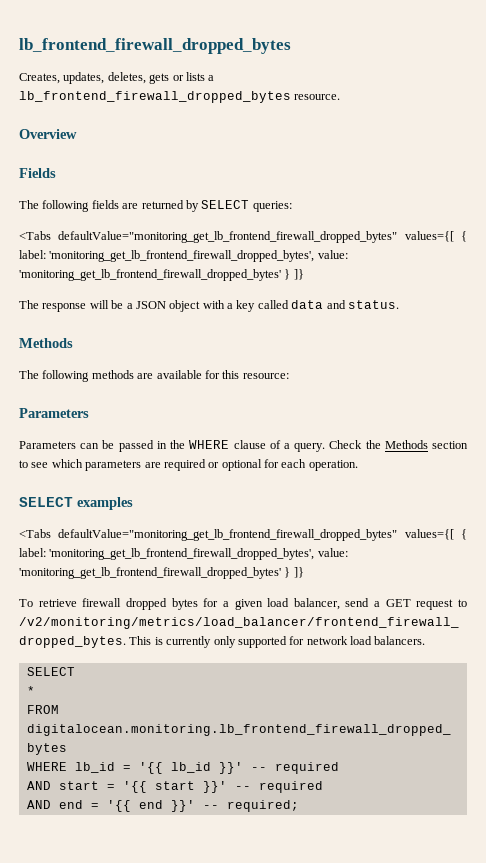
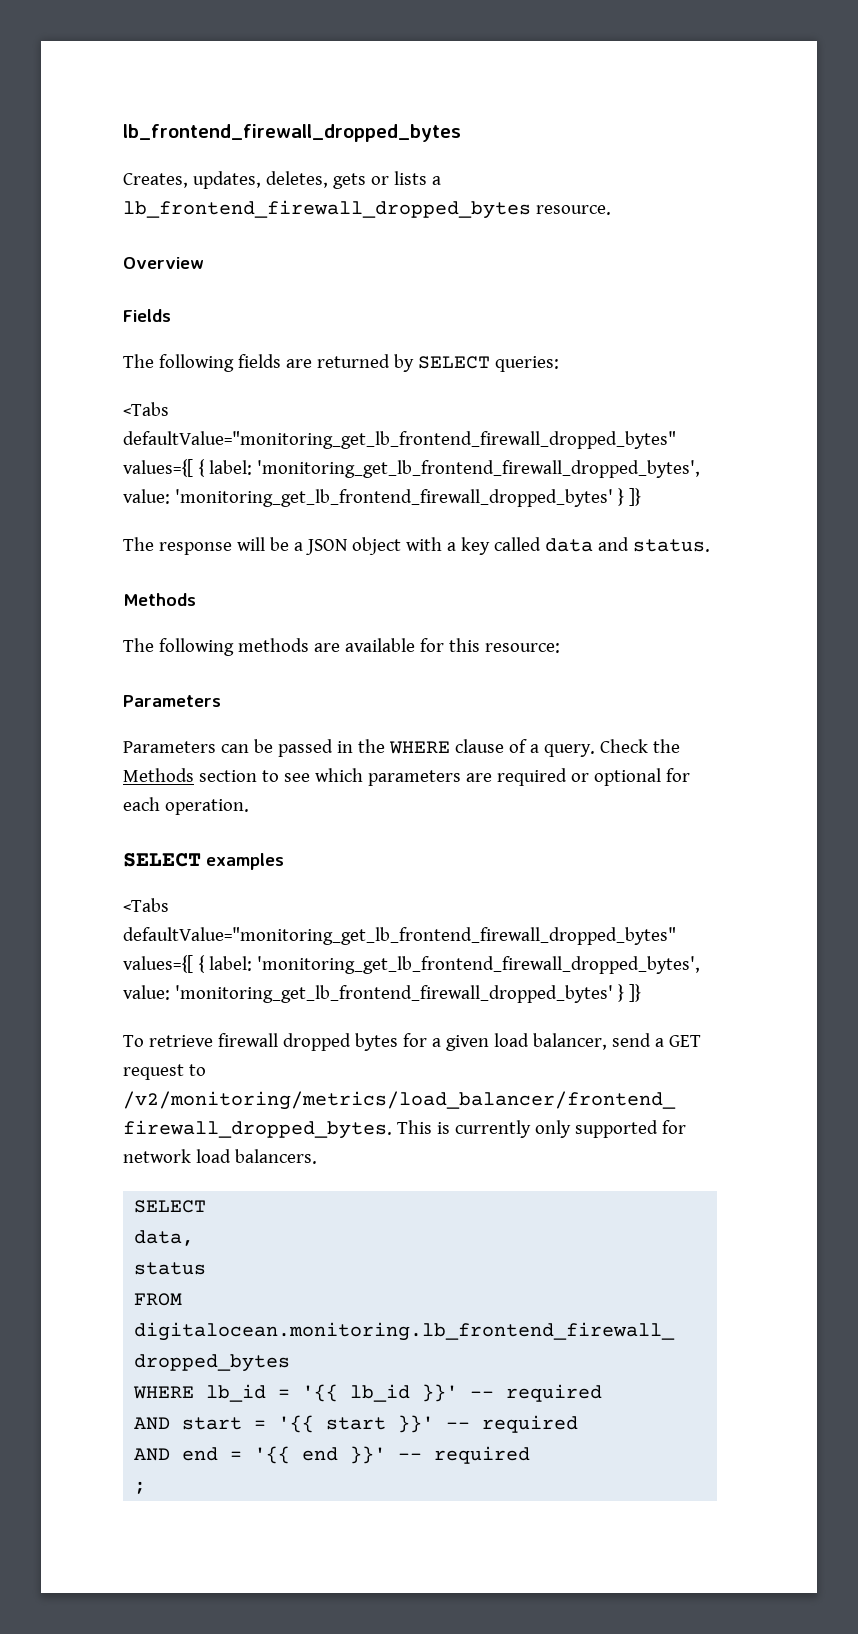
[26,686,35,695] * -> [134,1230,195,1246] [134,1262,207,1275] data, // status
[226,800,299,812] required; -> [434,1446,531,1464] [134,1481,147,1494] required // ;

